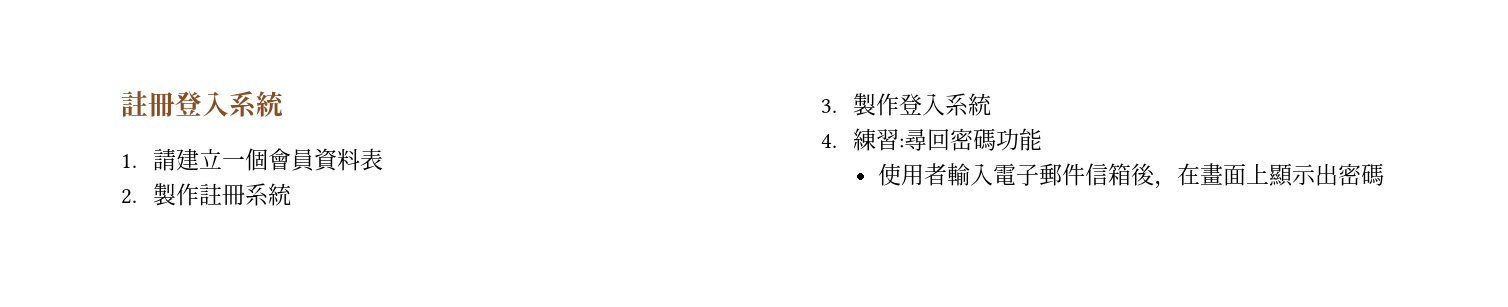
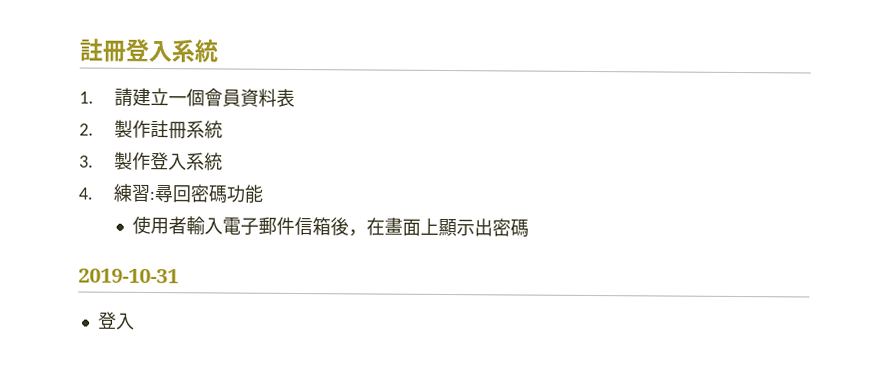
(1384, 174) none -> [78,268,179,284] [97,311,135,330] // 2019-10-31 // 登入

